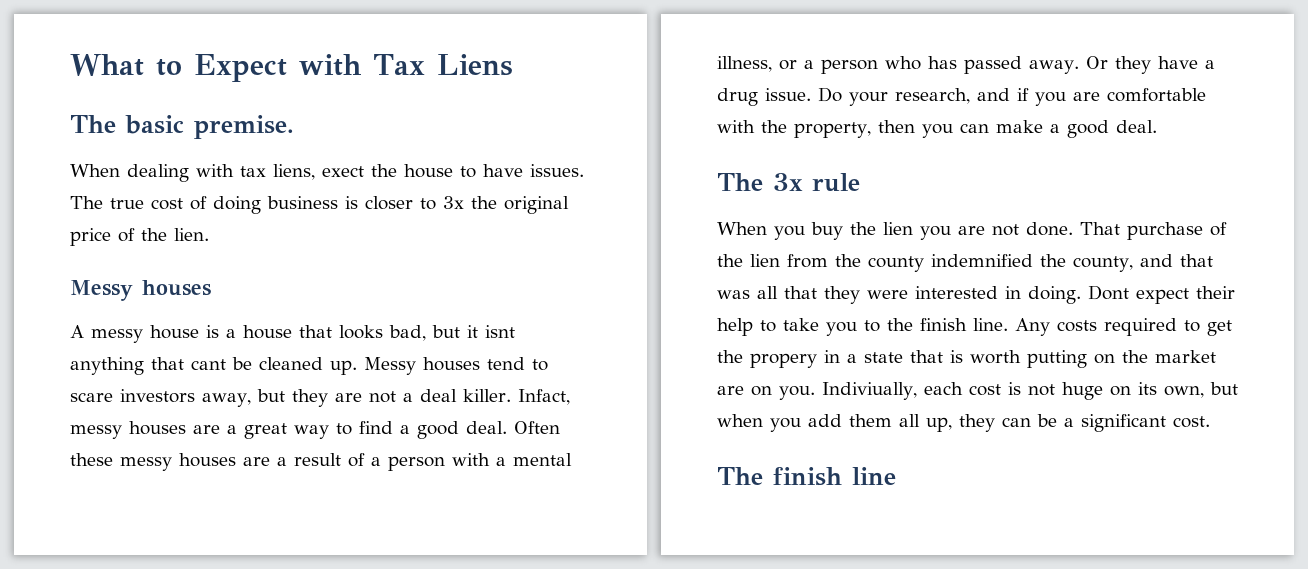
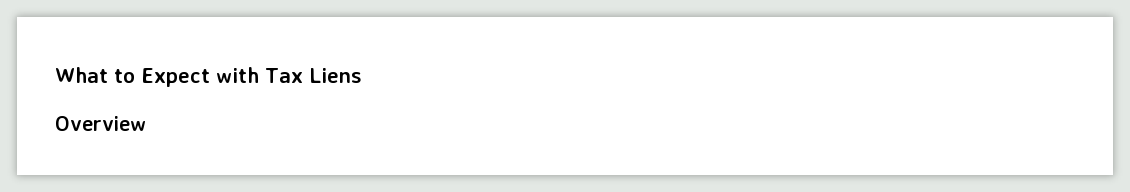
[70,115,294,139] [70,164,584,182] [70,196,569,214] [70,228,209,246] [70,280,211,301] [70,325,515,343] [70,357,548,375] [70,389,570,407] [70,421,560,439] [70,453,572,471] [717,56,1215,74] [717,87,1206,106] [717,120,1157,138] [717,173,860,192] [717,222,1227,240] [717,254,1213,272] [717,285,1235,304] [717,318,1232,336] [717,350,1216,368] [717,382,1238,400] [717,414,1210,432] [717,467,896,486] The basic premise. // When dealing with tax liens, exect the house to have issues. The true cost of doing business is closer to 3x the original price of the lien. // Messy houses // A messy house is a house that looks bad, but it isnt anything that cant be cleaned up. Messy houses tend to scare investors away, but they are not a deal killer. Infact, messy houses are a great way to find a good deal. Often these messy houses are a result of a person with a mental illness, or a person who has passed away. Or they have a drug issue. Do your research, and if you are comfortable with the property, then you can make a good deal. // The 3x rule // When you buy the lien you are not done. That purchase of the lien from the county indemnified the county, and that was all that they were interested in doing. Dont expect their help to take you to the finish line. Any costs required to get the propery in a state that is worth putting on the market are on you. Indiviually, each cost is not huge on its own, but when you add them all up, they can be a significant cost. // The finish line -> [55,116,146,131] Overview

